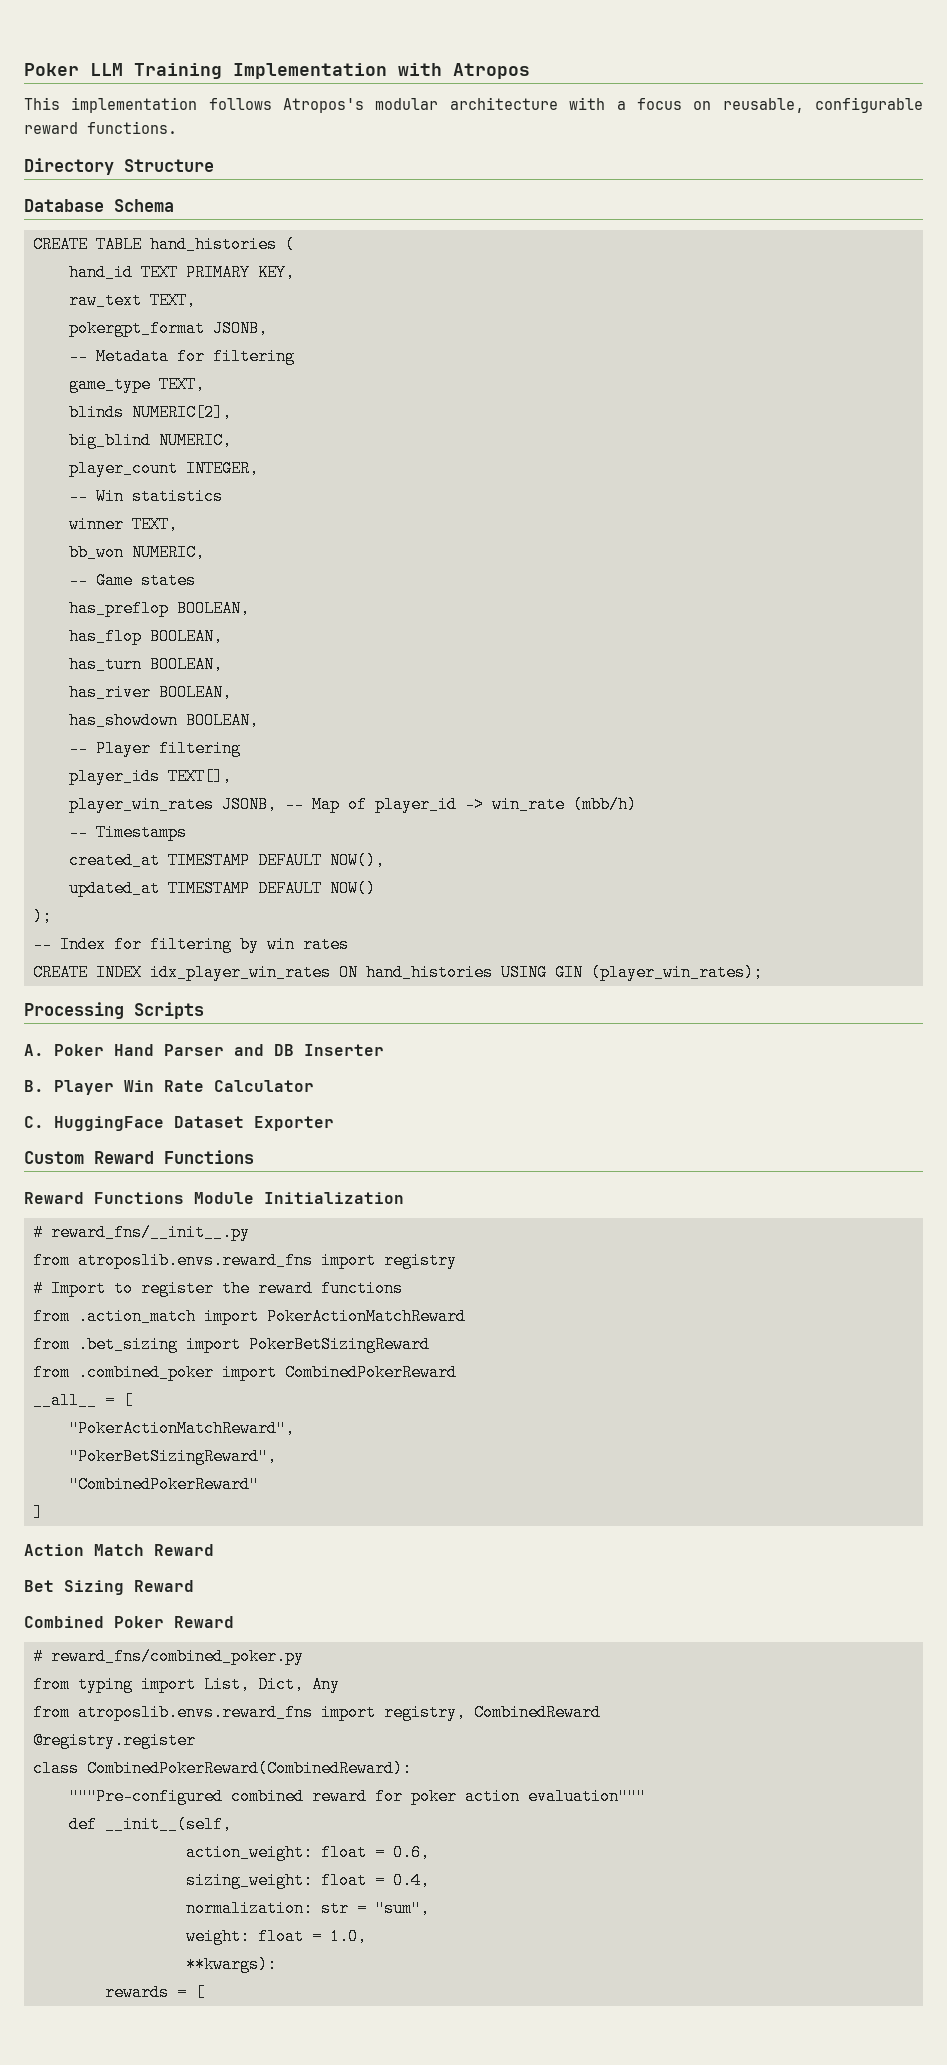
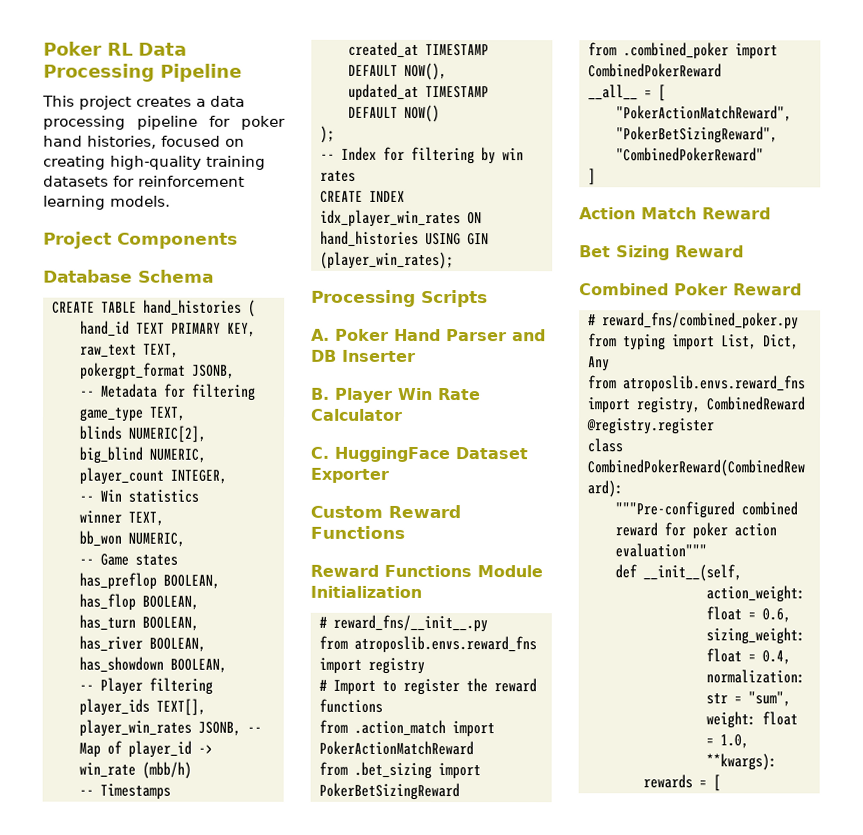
[24,63,530,79] [24,97,924,113] [24,121,177,134] [24,158,214,175] Poker LLM Training Implementation with Atropos // This implementation follows Atropos's modular architecture with a focus on reusable, configurable reward functions. // Directory Structure -> [43,41,187,56] [43,63,242,82] [42,95,245,110] [43,115,286,130] [43,135,245,149] [43,155,266,170] [43,175,245,187] [43,195,171,210] [43,231,238,249] Poker RL Data Processing Pipeline // This project creates a data processing pipeline for poker hand histories, focused on creating high-quality training datasets for reinforcement learning models. // Project Components

